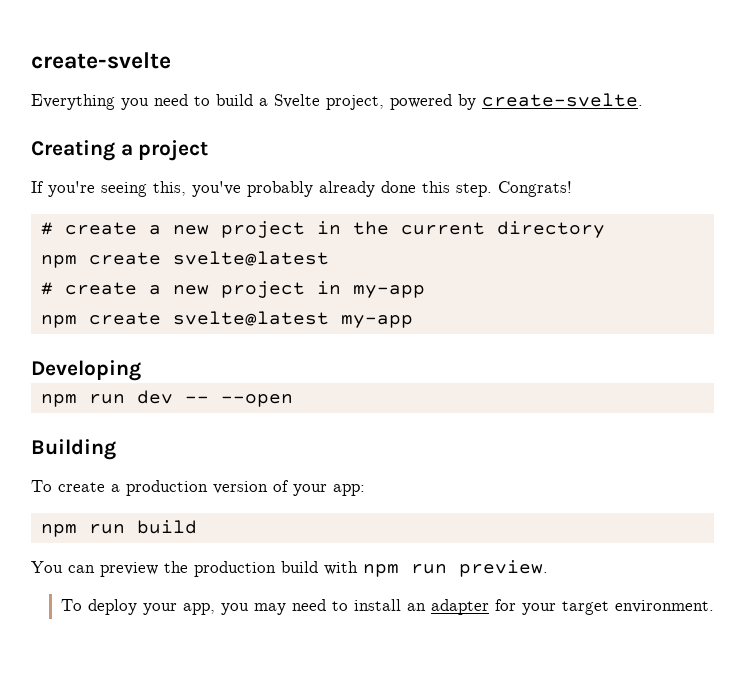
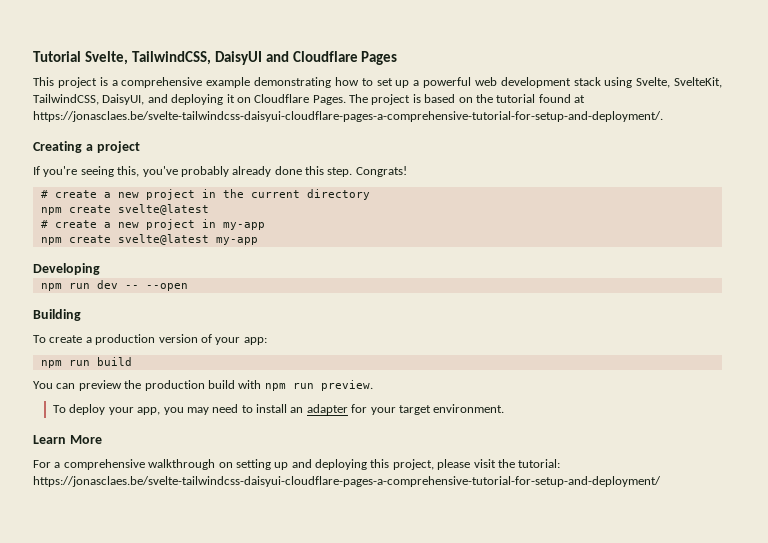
[31,52,171,69] [31,93,643,110] create-svelte // Everything you need to build a Svelte project, powered by create-svelte. -> [33,51,398,65] [33,77,722,88] [33,94,585,105] [33,111,663,122] Tutorial Svelte, TailwindCSS, DaisyUI and Cloudflare Pages // This project is a comprehensive example demonstrating how to set up a powerful web development stack using Svelte, SvelteKit, TailwindCSS, DaisyUI, and deploying it on Cloudflare Pages. The project is based on the tutorial found at https://jonasclaes.be/svelte-tailwindcss-daisyui-cloudflare-pages-a-comprehensive-tutorial-for-setup-and-deployment/.
(714, 606) none -> [33,435,102,444] [33,459,561,470] [33,476,661,487] // Learn More // For a comprehensive walkthrough on setting up and deploying this project, please visit the tutorial: https://jonasclaes.be/svelte-tailwindcss-daisyui-cloudflare-pages-a-comprehensive-tutorial-for-setup-and-deployment/

